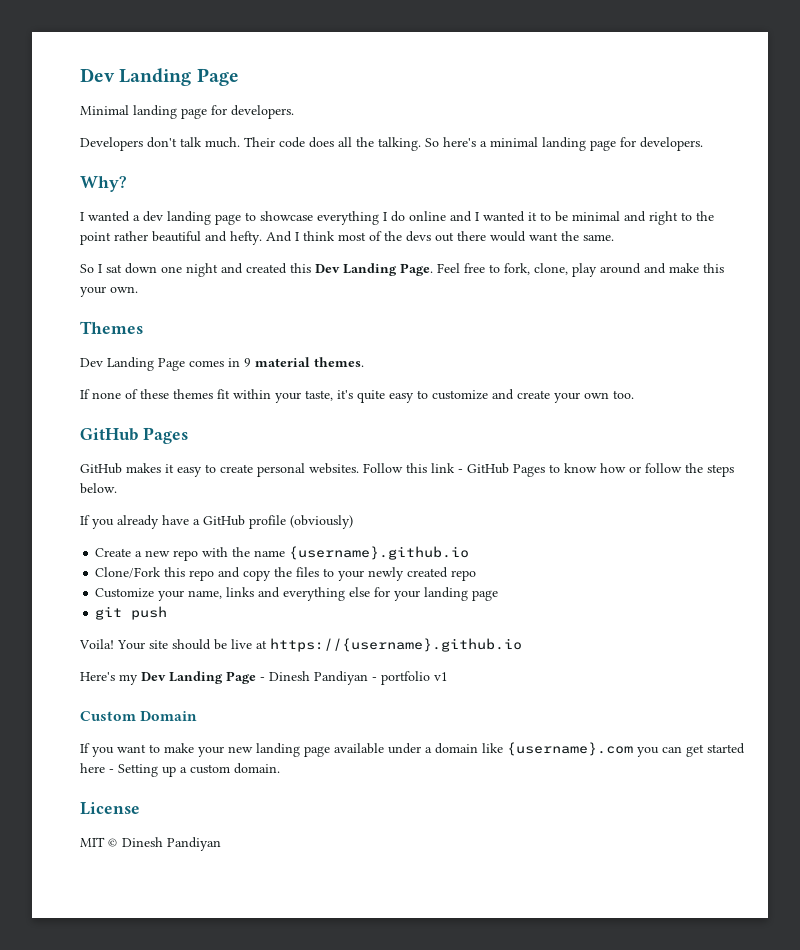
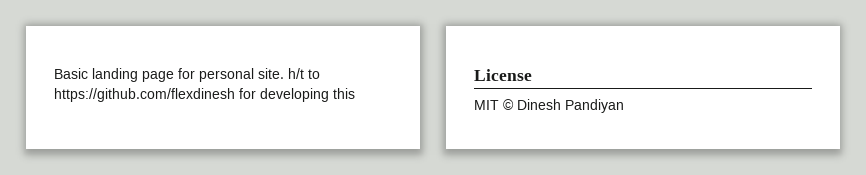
[80,68,239,86] [80,105,294,119] [80,137,703,151] [80,176,127,192] [80,211,714,225] [80,231,614,245] [80,263,724,277] [80,286,138,297] [80,321,143,334] [80,357,364,371] [80,389,634,403] [80,427,188,444] [80,463,734,477] [80,483,117,494] [80,515,353,529] [95,546,470,561] [95,567,477,581] [95,587,499,601] [95,606,168,620] [79,638,522,652] [80,671,448,685] [80,711,198,721] [80,742,745,757] [80,763,280,777] Dev Landing Page // Minimal landing page for developers. // Developers don't talk much. Their code does all the talking. So here's a minimal landing page for developers. // Why? // I wanted a dev landing page to showcase everything I do online and I wanted it to be minimal and right to the point rather beautiful and hefty. And I think most of the devs out there would want the same. // So I sat down one night and created this Dev Landing Page. Feel free to fork, clone, play around and make this your own. // Themes // Dev Landing Page comes in 9 material themes. // If none of these themes fit within your taste, it's quite easy to customize and create your own too. // GitHub Pages // GitHub makes it easy to create personal websites. Follow this link - GitHub Pages to know how or follow the steps below. // If you already have a GitHub profile (obviously) // Create a new repo with the name {username}.github.io // Clone/Fork this repo and copy the files to your newly created repo // Customize your name, links and everything else for your landing page // git push // Voila! Your site should be live at https://{username}.github.io // Here's my Dev Landing Page - Dinesh Pandiyan - portfolio v1 // Custom Domain // If you want to make your new landing page available under a domain like {username}.com you can get started here - Setting up a custom domain. -> [54,68,320,82] [54,88,355,102] Basic landing page for personal site. h/t to https://github.com/flexdinesh for developing this

